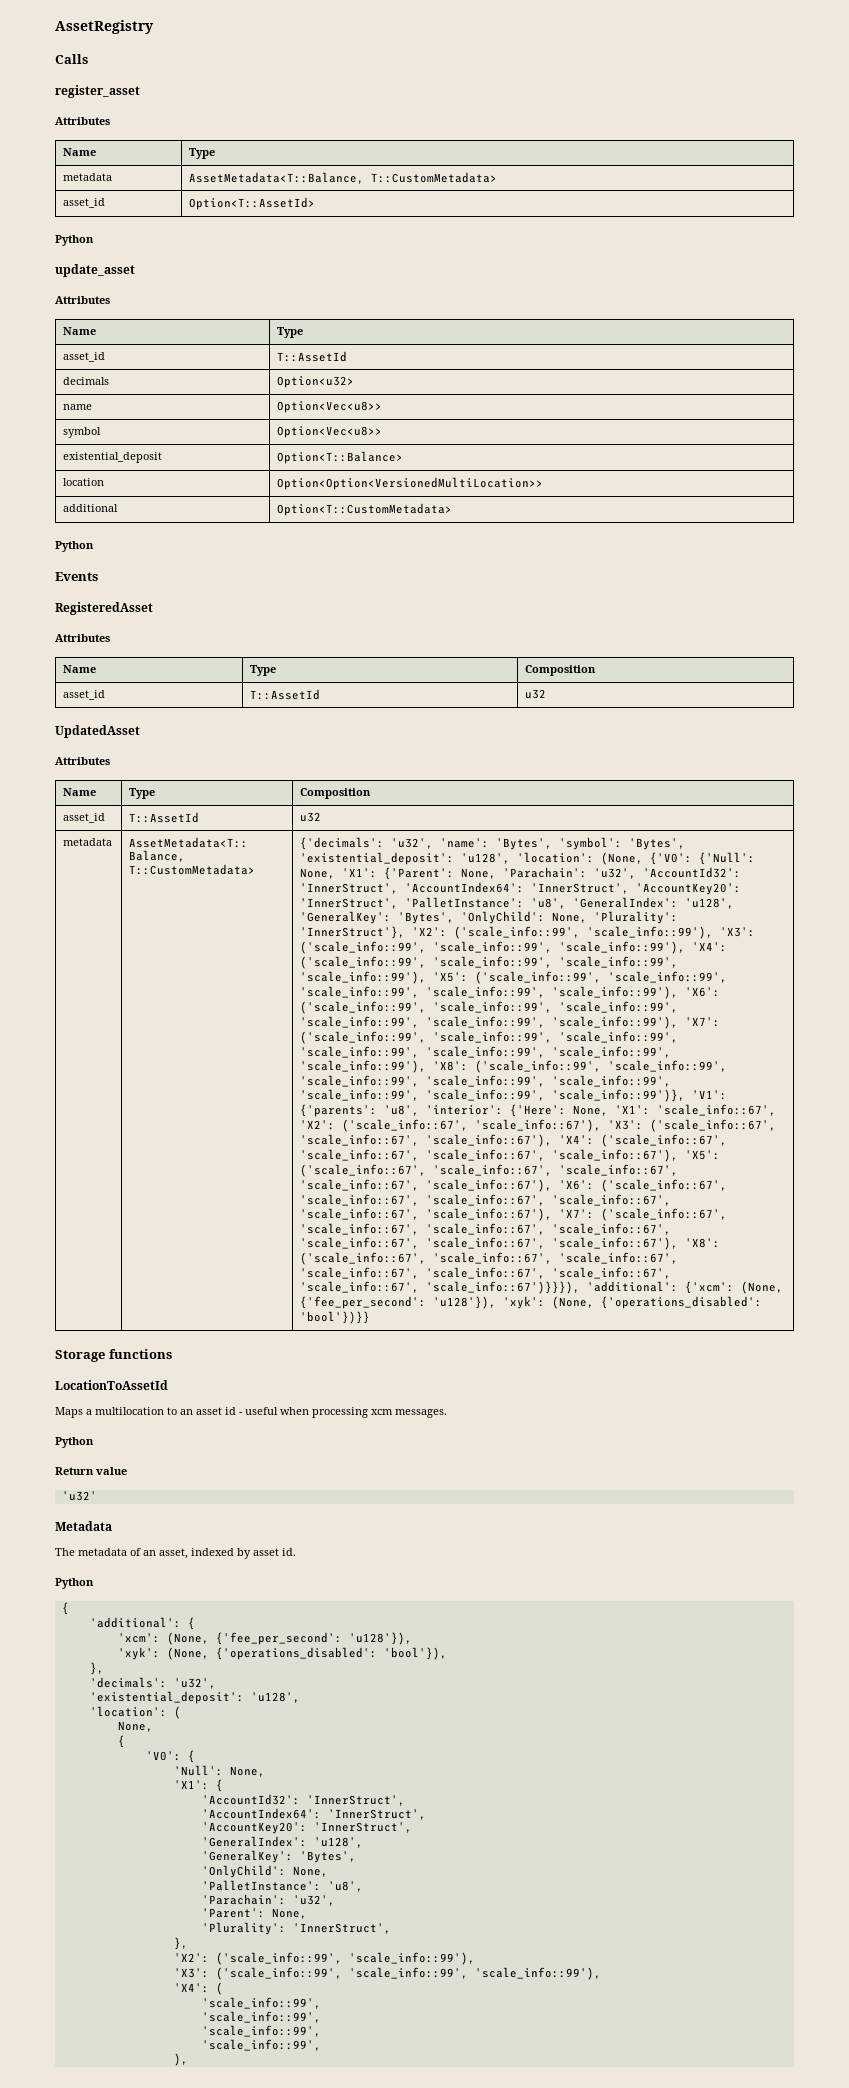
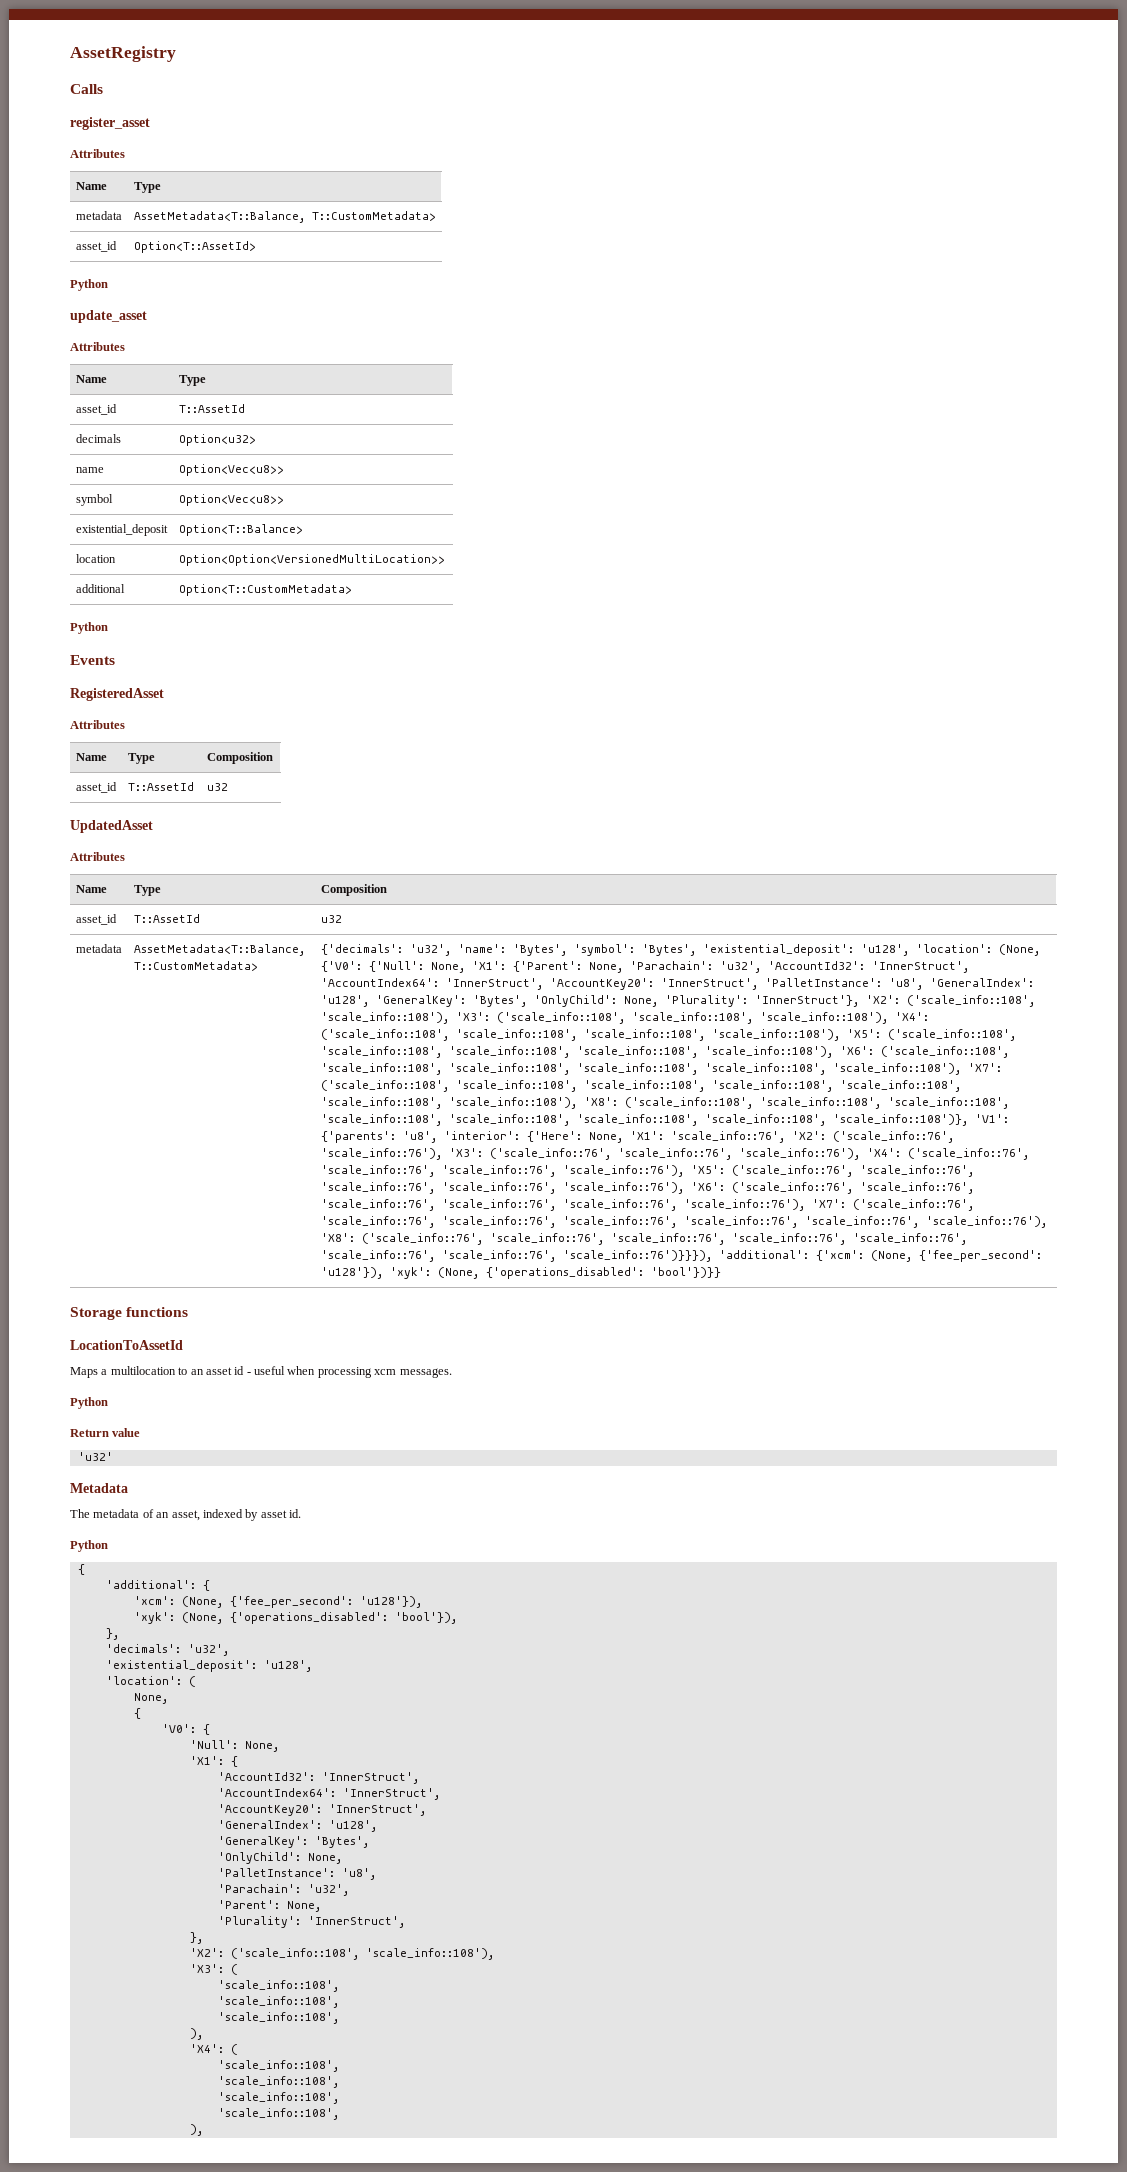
[454,926,756,939] [300,941,728,954] [300,956,679,969] [300,971,728,984] [300,986,721,999] [300,1001,679,1014] [300,1016,721,1029] [300,1031,679,1044] [300,1046,672,1058] [300,1060,728,1073] [300,1075,672,1087] [300,1089,686,1102] ('scale_info::99', 'scale_info::99'), 'X3': ('scale_info::99', 'scale_info::99', 'scale_info::99'), 'X4': ('scale_info::99', 'scale_info::99', 'scale_info::99', 'scale_info::99'), 'X5': ('scale_info::99', 'scale_info::99', 'scale_info::99', 'scale_info::99', 'scale_info::99'), 'X6': ('scale_info::99', 'scale_info::99', 'scale_info::99', 'scale_info::99', 'scale_info::99', 'scale_info::99'), 'X7': ('scale_info::99', 'scale_info::99', 'scale_info::99', 'scale_info::99', 'scale_info::99', 'scale_info::99', 'scale_info::99'), 'X8': ('scale_info::99', 'scale_info::99', 'scale_info::99', 'scale_info::99', 'scale_info::99', 'scale_info::99', 'scale_info::99', 'scale_info::99')}, -> [906,995,1035,1007] [320,1012,929,1024] [320,1029,1016,1041] [320,1046,1009,1058] [320,1063,1002,1075] [320,1080,961,1092] [320,1097,1009,1109] [320,1114,968,1126] ('scale_info::108', 'scale_info::108'), 'X3': ('scale_info::108', 'scale_info::108', 'scale_info::108'), 'X4': ('scale_info::108', 'scale_info::108', 'scale_info::108', 'scale_info::108'), 'X5': ('scale_info::108', 'scale_info::108', 'scale_info::108', 'scale_info::108', 'scale_info::108'), 'X6': ('scale_info::108', 'scale_info::108', 'scale_info::108', 'scale_info::108', 'scale_info::108', 'scale_info::108'), 'X7': ('scale_info::108', 'scale_info::108', 'scale_info::108', 'scale_info::108', 'scale_info::108', 'scale_info::108', 'scale_info::108'), 'X8': ('scale_info::108', 'scale_info::108', 'scale_info::108', 'scale_info::108', 'scale_info::108', 'scale_info::108', 'scale_info::108', 'scale_info::108')},
[657,1104,777,1116] [300,1119,777,1132] [300,1134,728,1147] [300,1149,721,1162] [300,1164,679,1177] [300,1179,728,1192] [300,1194,672,1206] [300,1208,728,1221] [300,1223,672,1235] [300,1237,721,1250] [300,1252,679,1265] [300,1267,672,1279] [300,1281,581,1294] 'scale_info::67', 'X2': ('scale_info::67', 'scale_info::67'), 'X3': ('scale_info::67', 'scale_info::67', 'scale_info::67'), 'X4': ('scale_info::67', 'scale_info::67', 'scale_info::67', 'scale_info::67'), 'X5': ('scale_info::67', 'scale_info::67', 'scale_info::67', 'scale_info::67', 'scale_info::67'), 'X6': ('scale_info::67', 'scale_info::67', 'scale_info::67', 'scale_info::67', 'scale_info::67', 'scale_info::67'), 'X7': ('scale_info::67', 'scale_info::67', 'scale_info::67', 'scale_info::67', 'scale_info::67', 'scale_info::67', 'scale_info::67'), 'X8': ('scale_info::67', 'scale_info::67', 'scale_info::67', 'scale_info::67', 'scale_info::67', 'scale_info::67', 'scale_info::67', 'scale_info::67')}}}), -> [670,1131,954,1143] [320,1148,1029,1160] [320,1165,974,1177] [320,1182,974,1194] [320,1199,974,1211] [320,1216,1047,1228] [320,1233,967,1245] [320,1250,712,1262] 'scale_info::76', 'X2': ('scale_info::76', 'scale_info::76'), 'X3': ('scale_info::76', 'scale_info::76', 'scale_info::76'), 'X4': ('scale_info::76', 'scale_info::76', 'scale_info::76', 'scale_info::76'), 'X5': ('scale_info::76', 'scale_info::76', 'scale_info::76', 'scale_info::76', 'scale_info::76'), 'X6': ('scale_info::76', 'scale_info::76', 'scale_info::76', 'scale_info::76', 'scale_info::76', 'scale_info::76'), 'X7': ('scale_info::76', 'scale_info::76', 'scale_info::76', 'scale_info::76', 'scale_info::76', 'scale_info::76', 'scale_info::76'), 'X8': ('scale_info::76', 'scale_info::76', 'scale_info::76', 'scale_info::76', 'scale_info::76', 'scale_info::76', 'scale_info::76', 'scale_info::76')}}}),
[215,1952,475,1965] [173,1967,601,1980] [173,1982,223,1995] [201,1997,321,2009] [201,2011,321,2023] [201,2025,321,2037] [201,2039,321,2051] ('scale_info::99', 'scale_info::99'), // 'X3': ('scale_info::99', 'scale_info::99', 'scale_info::99'), // 'X4': ( // 'scale_info::99', // 'scale_info::99', // 'scale_info::99', // 'scale_info::99', -> [230,1948,494,1960] [189,1964,238,1975] [217,1980,339,1992] [217,1996,339,2008] [217,2012,339,2024] [189,2028,203,2040] [189,2044,238,2055] [217,2060,339,2072] [217,2076,339,2088] [217,2092,339,2104] [217,2108,339,2120] ('scale_info::108', 'scale_info::108'), // 'X3': ( // 'scale_info::108', // 'scale_info::108', // 'scale_info::108', // ), // 'X4': ( // 'scale_info::108', // 'scale_info::108', // 'scale_info::108', // 'scale_info::108',

